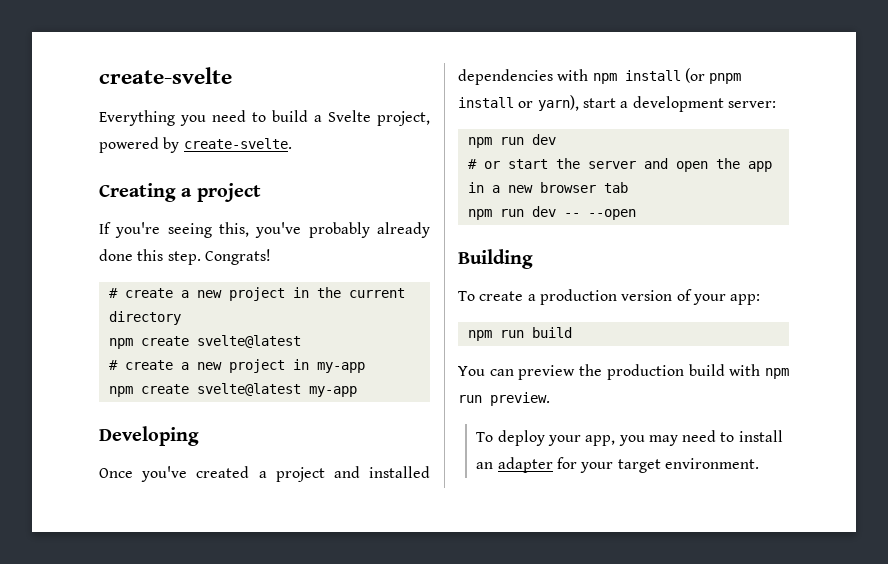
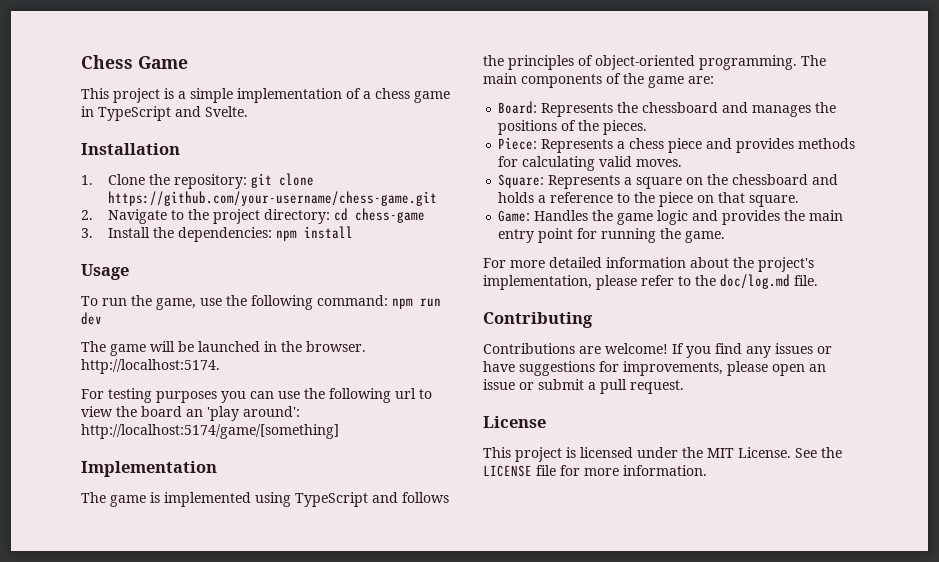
[99,67,232,84] [99,110,430,126] [99,137,292,153] [99,183,261,202] [99,222,430,238] [99,249,271,265] [108,287,405,301] [108,311,181,325] [108,335,301,349] [108,359,365,373] [108,383,357,397] [99,426,199,446] [99,466,430,482] [458,68,742,85] [458,95,776,112] [467,134,556,148] [467,158,772,172] [467,182,628,193] [467,206,636,220] [458,249,533,269] [458,289,761,305] [467,327,572,341] [458,364,789,380] [458,392,550,406] [476,430,783,446] [476,457,759,473] create-svelte // Everything you need to build a Svelte project, powered by create-svelte. // Creating a project // If you're seeing this, you've probably already done this step. Congrats! // # create a new project in the current directory // npm create svelte@latest // # create a new project in my-app // npm create svelte@latest my-app // Developing // Once you've created a project and installed dependencies with npm install (or pnpm install or yarn), start a development server: // npm run dev // # or start the server and open the app in a new browser tab // npm run dev -- --open // Building // To create a production version of your app: // npm run build // You can preview the production build with npm run preview. // To deploy your app, you may need to install an adapter for your target environment. -> [81,55,188,69] [81,88,450,103] [81,106,248,121] [81,143,180,155] [81,173,315,189] [108,191,438,206] [81,208,426,224] [81,226,354,242] [81,264,129,280] [81,295,441,310] [81,312,102,325] [81,341,366,356] [81,359,220,374] [81,388,432,403] [81,406,300,421] [81,424,339,439] [81,461,217,477] [81,492,449,507] [483,55,826,70] [483,73,714,88] [498,101,837,117] [498,120,648,135] [498,137,856,153] [498,156,683,171] [498,174,839,189] [498,192,800,207] [498,210,844,225] [498,228,726,243] [483,257,814,272] [483,274,818,290] [483,312,593,328] [483,343,832,358] [483,361,826,376] [483,379,684,394] [483,416,546,428] [483,447,842,462] [483,465,707,477] Chess Game // This project is a simple implementation of a chess game in TypeScript and Svelte. // Installation // 1. Clone the repository: git clone https://github.com/your-username/chess-game.git // 2. Navigate to the project directory: cd chess-game // 3. Install the dependencies: npm install // Usage // To run the game, use the following command: npm run dev // The game will be launched in the browser. http://localhost:5174. // For testing purposes you can use the following url to view the board an 'play around': http://localhost:5174/game/[something] // Implementation // The game is implemented using TypeScript and follows the principles of object-oriented programming. The main components of the game are: // Board: Represents the chessboard and manages the positions of the pieces. // Piece: Represents a chess piece and provides methods for calculating valid moves. // Square: Represents a square on the chessboard and holds a reference to the piece on that square. // Game: Handles the game logic and provides the main entry point for running the game. // For more detailed information about the project's implementation, please refer to the doc/log.md file. // Contributing // Contributions are welcome! If you find any issues or have suggestions for improvements, please open an issue or submit a pull request. // License // This project is licensed under the MIT License. See the LICENSE file for more information.

